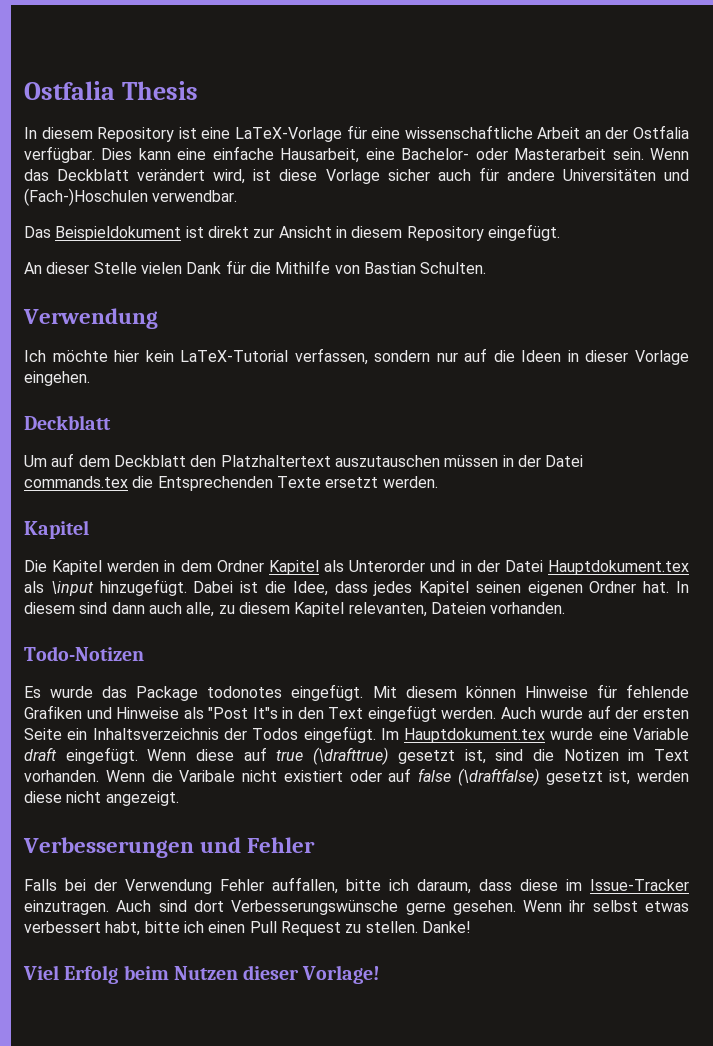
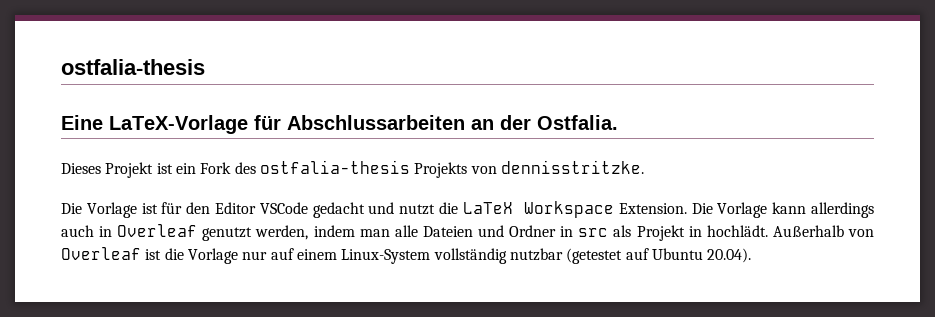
[24,81,199,100] [24,125,690,142] [24,146,689,163] [24,167,689,184] [24,188,238,206] [24,224,560,241] [24,260,487,274] [23,308,158,329] [24,348,690,365] [24,371,90,386] [24,415,111,430] [24,453,584,467] [24,476,438,491] [24,520,89,539] [24,560,689,575] [24,579,690,596] [24,602,566,617] [24,646,144,661] [24,684,690,701] [24,705,689,722] [24,726,689,743] [24,747,690,765] [24,768,689,786] [24,791,179,806] [23,837,316,858] [24,877,689,894] [24,900,689,915] [24,921,471,936] [23,965,381,984] Ostfalia Thesis // In diesem Repository ist eine LaTeX-Vorlage für eine wissenschaftliche Arbeit an der Ostfalia verfügbar. Dies kann eine einfache Hausarbeit, eine Bachelor- oder Masterarbeit sein. Wenn das Deckblatt verändert wird, ist diese Vorlage sicher auch für andere Universitäten und (Fach-)Hoschulen verwendbar. // Das Beispieldokument ist direkt zur Ansicht in diesem Repository eingefügt. // An dieser Stelle vielen Dank für die Mithilfe von Bastian Schulten. // Verwendung // Ich möchte hier kein LaTeX-Tutorial verfassen, sondern nur auf die Ideen in dieser Vorlage eingehen. // Deckblatt // Um auf dem Deckblatt den Platzhaltertext auszutauschen müssen in der Datei commands.tex die Entsprechenden Texte ersetzt werden. // Kapitel // Die Kapitel werden in dem Ordner Kapitel als Unterorder und in der Datei Hauptdokument.tex als \input hinzugefügt. Dabei ist die Idee, dass jedes Kapitel seinen eigenen Ordner hat. In diesem sind dann auch alle, zu diesem Kapitel relevanten, Dateien vorhanden. // Todo-Notizen // Es wurde das Package todonotes eingefügt. Mit diesem können Hinweise für fehlende Grafiken und Hinweise als "Post It"s in den Text eingefügt werden. Auch wurde auf der ersten Seite ein Inhaltsverzeichnis der Todos eingefügt. Im Hauptdokument.tex wurde eine Variable draft eingefügt. Wenn diese auf true (\drafttrue) gesetzt ist, sind die Notizen im Text vorhanden. Wenn die Varibale nicht existiert oder auf false (\draftfalse) gesetzt ist, werden diese nicht angezeigt. // Verbesserungen und Fehler // Falls bei der Verwendung Fehler auffallen, bitte ich daraum, dass diese im Issue-Tracker einzutragen. Auch sind dort Verbesserungswünsche gerne gesehen. Wenn ihr selbst etwas verbessert habt, bitte ich einen Pull Request zu stellen. Danke! // Viel Erfolg beim Nutzen dieser Vorlage! -> [61,59,205,75] [61,115,618,134] [61,160,644,178] [61,201,875,218] [61,224,874,241] [61,247,752,264] ostfalia-thesis // Eine LaTeX-Vorlage für Abschlussarbeiten an der Ostfalia. // Dieses Projekt ist ein Fork des ostfalia-thesis Projekts von dennisstritzke. // Die Vorlage ist für den Editor VSCode gedacht und nutzt die LaTeX Workspace Extension. Die Vorlage kann allerdings auch in Overleaf genutzt werden, indem man alle Dateien und Ordner in src als Projekt in hochlädt. Außerhalb von Overleaf ist die Vorlage nur auf einem Linux-System vollständig nutzbar (getestet auf Ubuntu 20.04).

